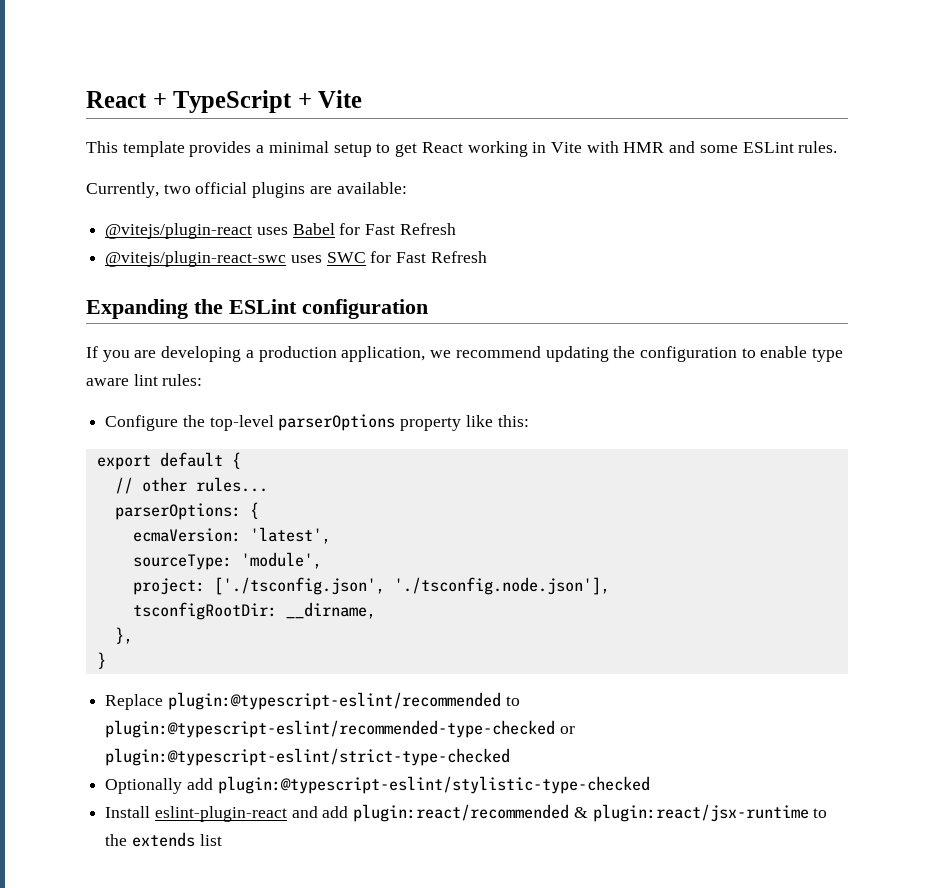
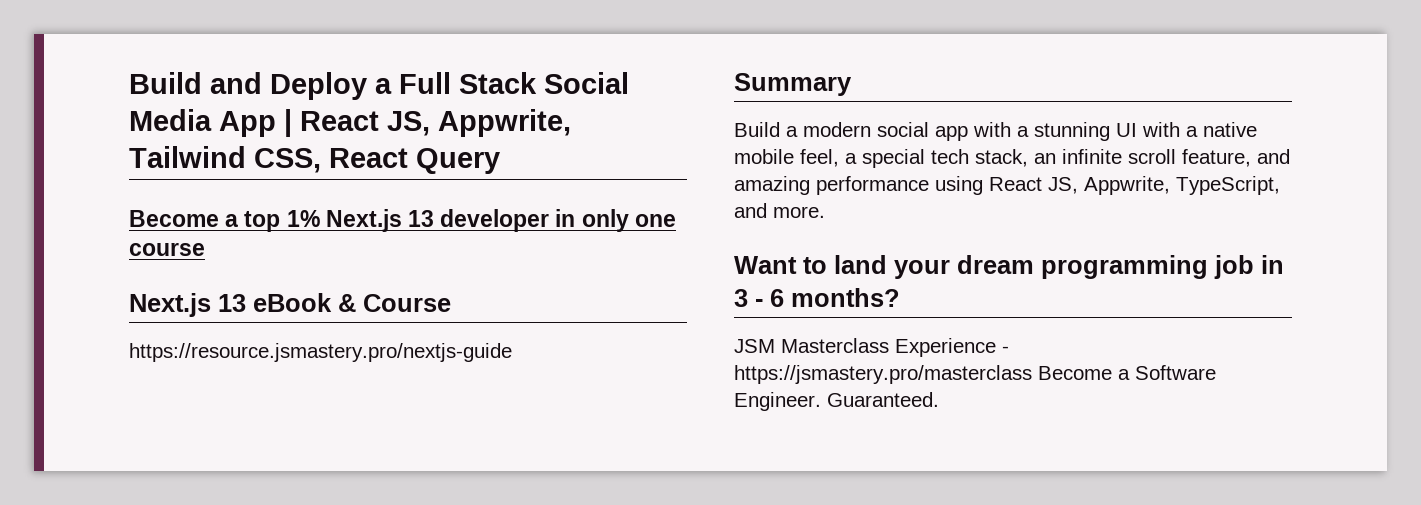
[86,90,363,113] [86,141,838,157] [86,182,407,198] [105,223,456,239] [105,251,487,267] [86,299,428,319] [86,346,844,362] [86,374,203,386] [105,414,529,431] [96,452,241,470] [114,477,268,494] [114,502,259,520] [132,527,331,544] [132,552,322,570] [132,577,610,595] [132,602,376,620] [114,627,133,644] [96,652,106,669] [105,692,520,710] [105,720,575,738] [105,748,511,766] [105,776,650,794] [105,804,828,822] [105,832,222,847] React + TypeScript + Vite // This template provides a minimal setup to get React working in Vite with HMR and some ESLint rules. // Currently, two official plugins are available: // @vitejs/plugin-react uses Babel for Fast Refresh // @vitejs/plugin-react-swc uses SWC for Fast Refresh // Expanding the ESLint configuration // If you are developing a production application, we recommend updating the configuration to enable type aware lint rules: // Configure the top-level parserOptions property like this: // export default { // // other rules... // parserOptions: { // ecmaVersion: 'latest', // sourceType: 'module', // project: ['./tsconfig.json', './tsconfig.node.json'], // tsconfigRootDir: __dirname, // }, // } // Replace plugin:@typescript-eslint/recommended to plugin:@typescript-eslint/recommended-type-checked or plugin:@typescript-eslint/strict-type-checked // Optionally add plugin:@typescript-eslint/stylistic-type-checked // Install eslint-plugin-react and add plugin:react/recommended & plugin:react/jsx-runtime to the extends list -> [129,72,629,100] [129,109,571,137] [129,146,500,174] [129,209,676,232] [129,243,205,256] [129,293,451,317] [129,343,512,362] [734,73,852,96] [734,122,1257,141] [734,149,1290,168] [734,176,1280,195] [734,203,825,218] [734,255,1284,279] [734,288,900,307] [734,338,1009,357] [734,365,1216,384] [734,392,939,411] Build and Deploy a Full Stack Social Media App | React JS, Appwrite, Tailwind CSS, React Query // Become a top 1% Next.js 13 developer in only one course // Next.js 13 eBook & Course // https://resource.jsmastery.pro/nextjs-guide // Summary // Build a modern social app with a stunning UI with a native mobile feel, a special tech stack, an infinite scroll feature, and amazing performance using React JS, Appwrite, TypeScript, and more. // Want to land your dream programming job in 3 - 6 months? // JSM Masterclass Experience - https://jsmastery.pro/masterclass Become a Software Engineer. Guaranteed.

